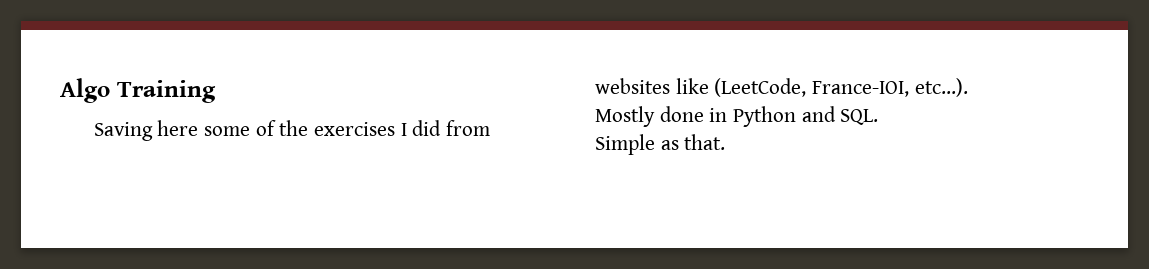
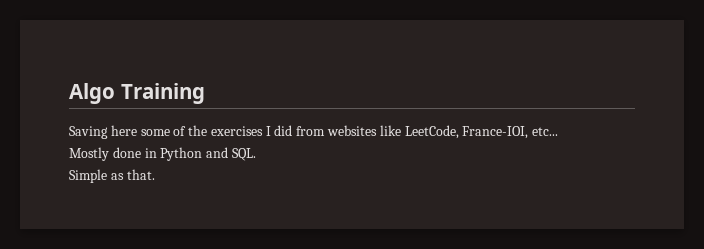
[714,78,968,97] (LeetCode, France-IOI, etc...). -> [404,125,559,139] LeetCode, France-IOI, etc...

